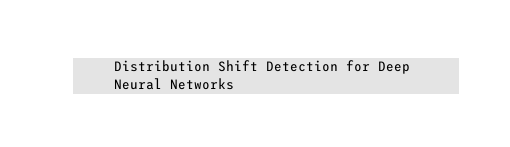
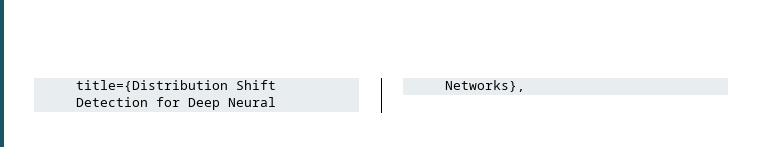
[113,60,210,72] Distribution -> [75,80,228,92] title={Distribution
[169,78,234,90] Networks -> [444,80,525,92] Networks},

